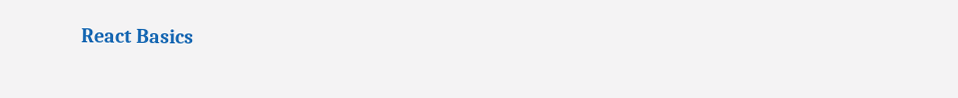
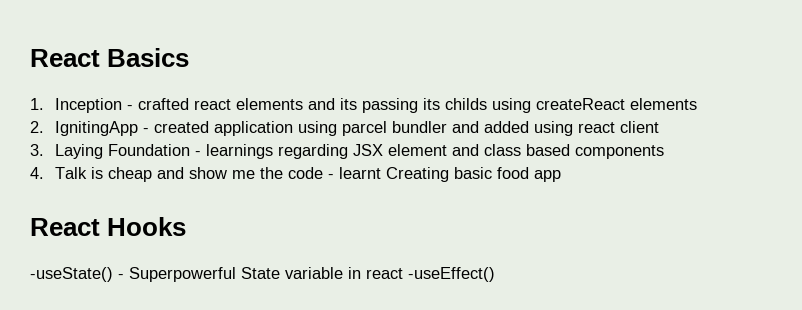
(195, 36) none -> [30,98,697,113] [30,121,659,136] [30,144,664,159] [30,167,561,182] [30,217,187,236] [30,267,495,282] // 1. Inception - crafted react elements and its passing its childs using createReact elements // 2. IgnitingApp - created application using parcel bundler and added using react client // 3. Laying Foundation - learnings regarding JSX element and class based components // 4. Talk is cheap and show me the code - learnt Creating basic food app // React Hooks // -useState() - Superpowerful State variable in react -useEffect()

